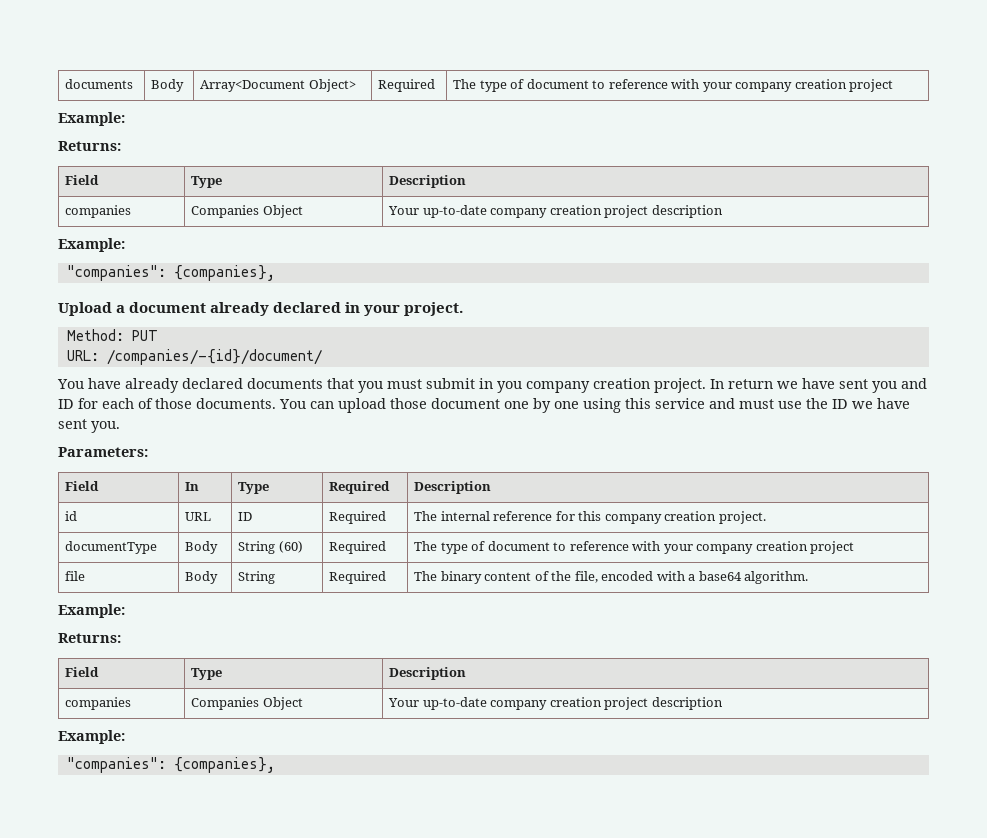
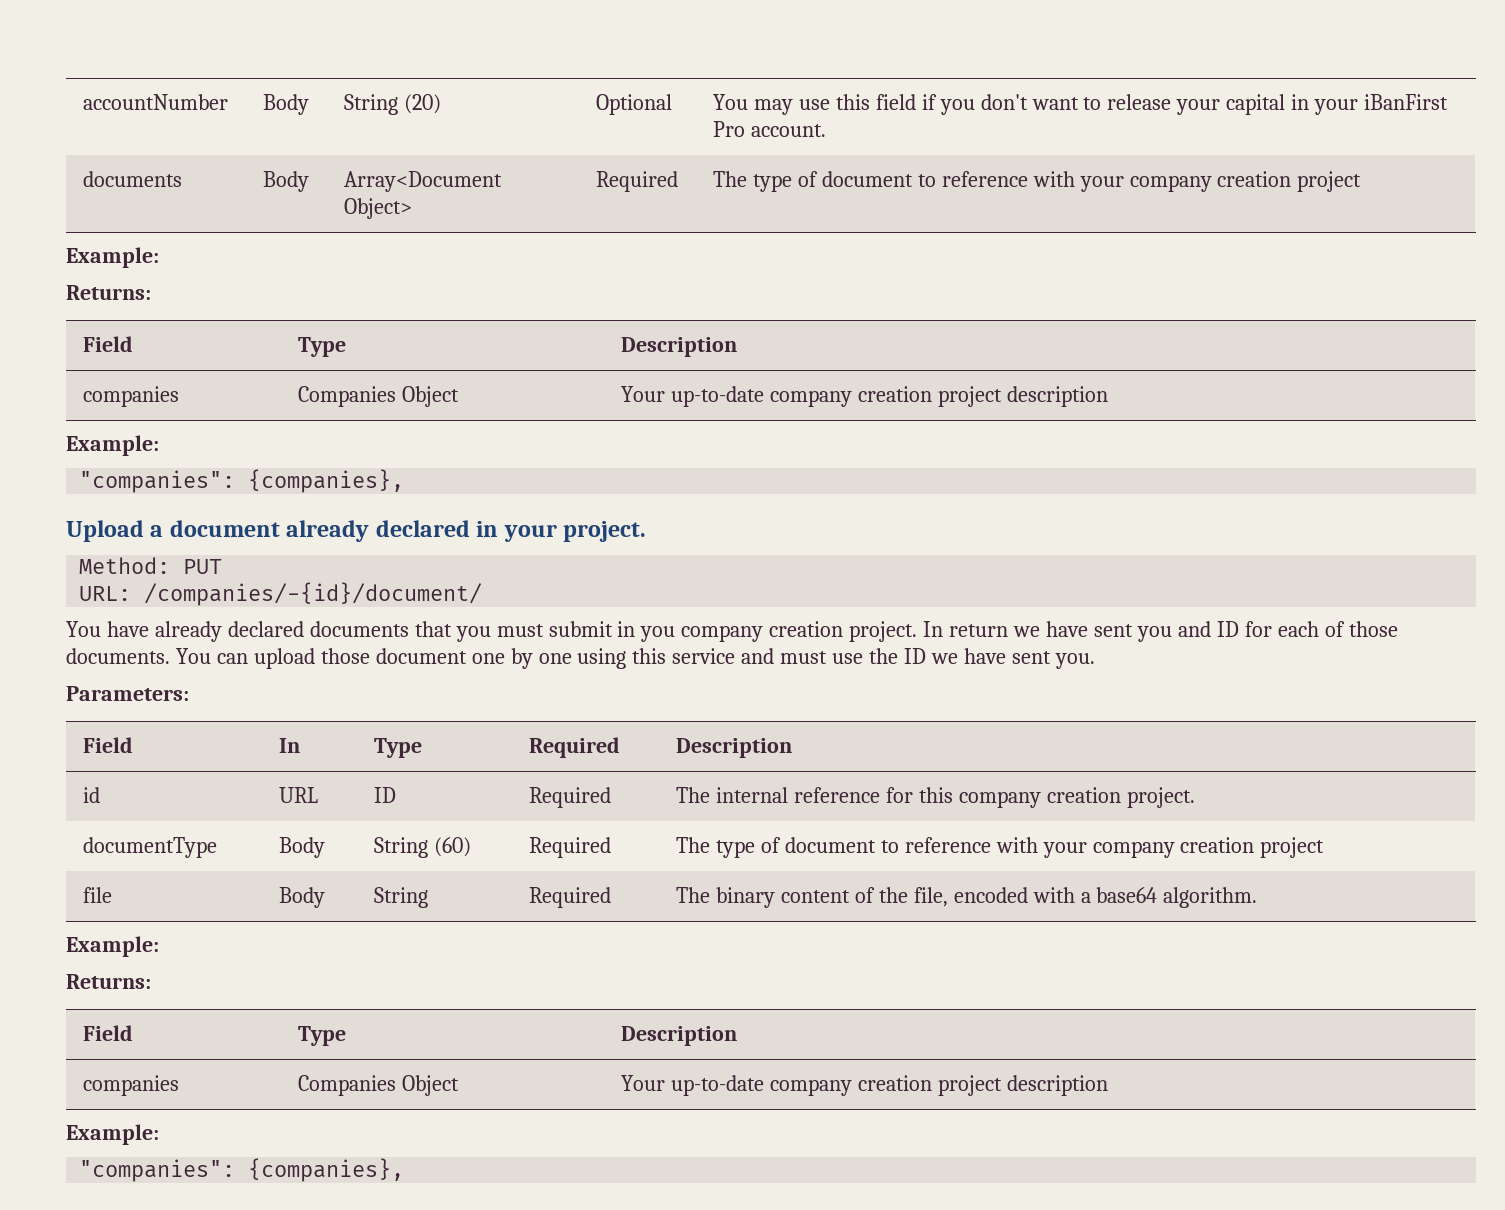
(65, 84) none -> [83,94,229,110] [263,94,310,115] [344,94,441,115] [596,94,673,115] [713,94,1449,115] [713,121,826,137] accountNumber | Body | String (20) | Optional | You may use this field if you don't want to release your capital in your iBanFirst Pro account. //

